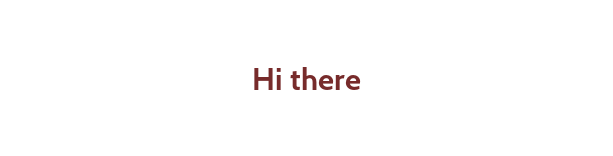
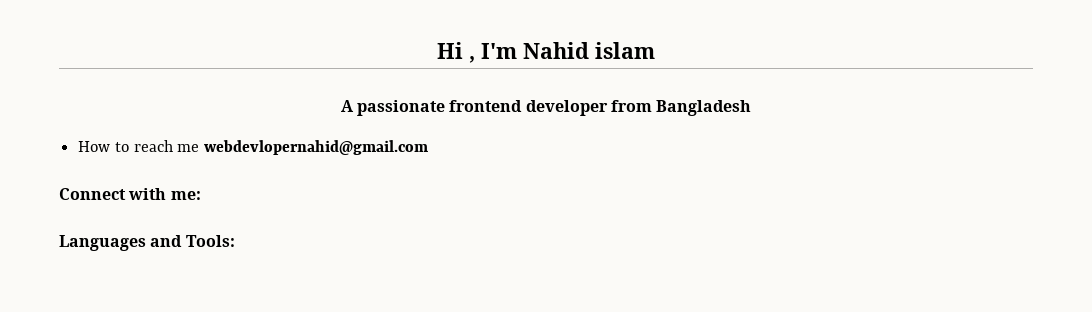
[290,67,362,90] there -> [469,42,655,63] [340,100,752,116] [78,140,429,155] [59,188,201,200] [59,235,235,251] , I'm Nahid islam // A passionate frontend developer from Bangladesh // How to reach me webdevlopernahid@gmail.com // Connect with me: // Languages and Tools:

